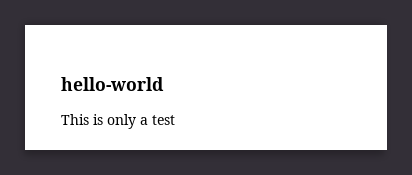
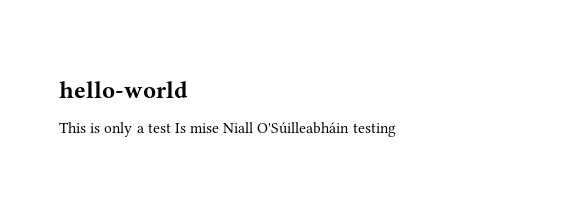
(175, 120) none -> [174,122,396,137] Is mise Niall O'Súilleabháin testing

